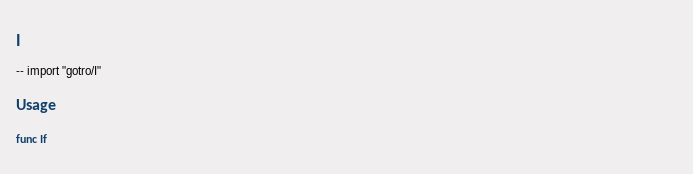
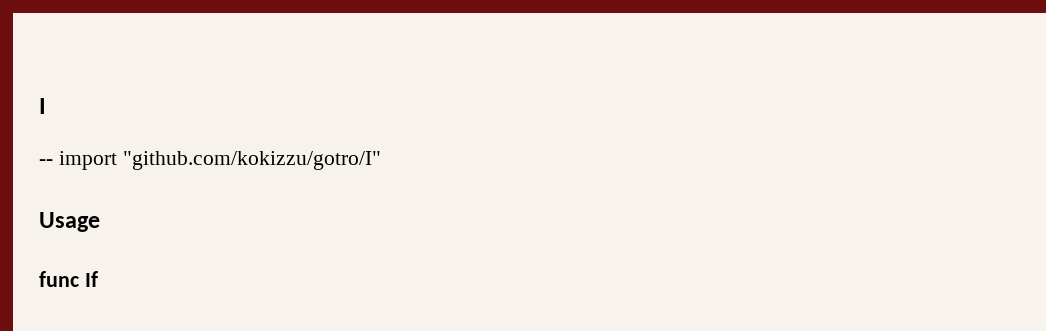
[62,66,102,78] "gotro/I" -> [122,151,381,170] "github.com/kokizzu/gotro/I"

